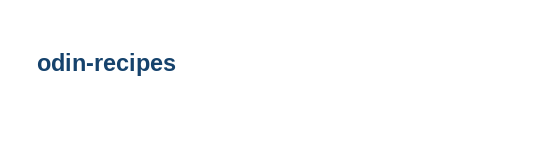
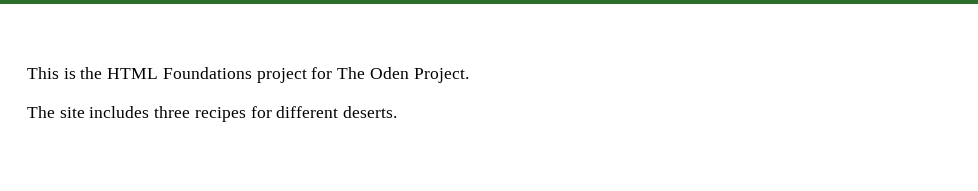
[37,53,176,76] odin-recipes -> [27,67,469,83] [27,106,398,122] This is the HTML Foundations project for The Oden Project. // The site includes three recipes for different deserts.

